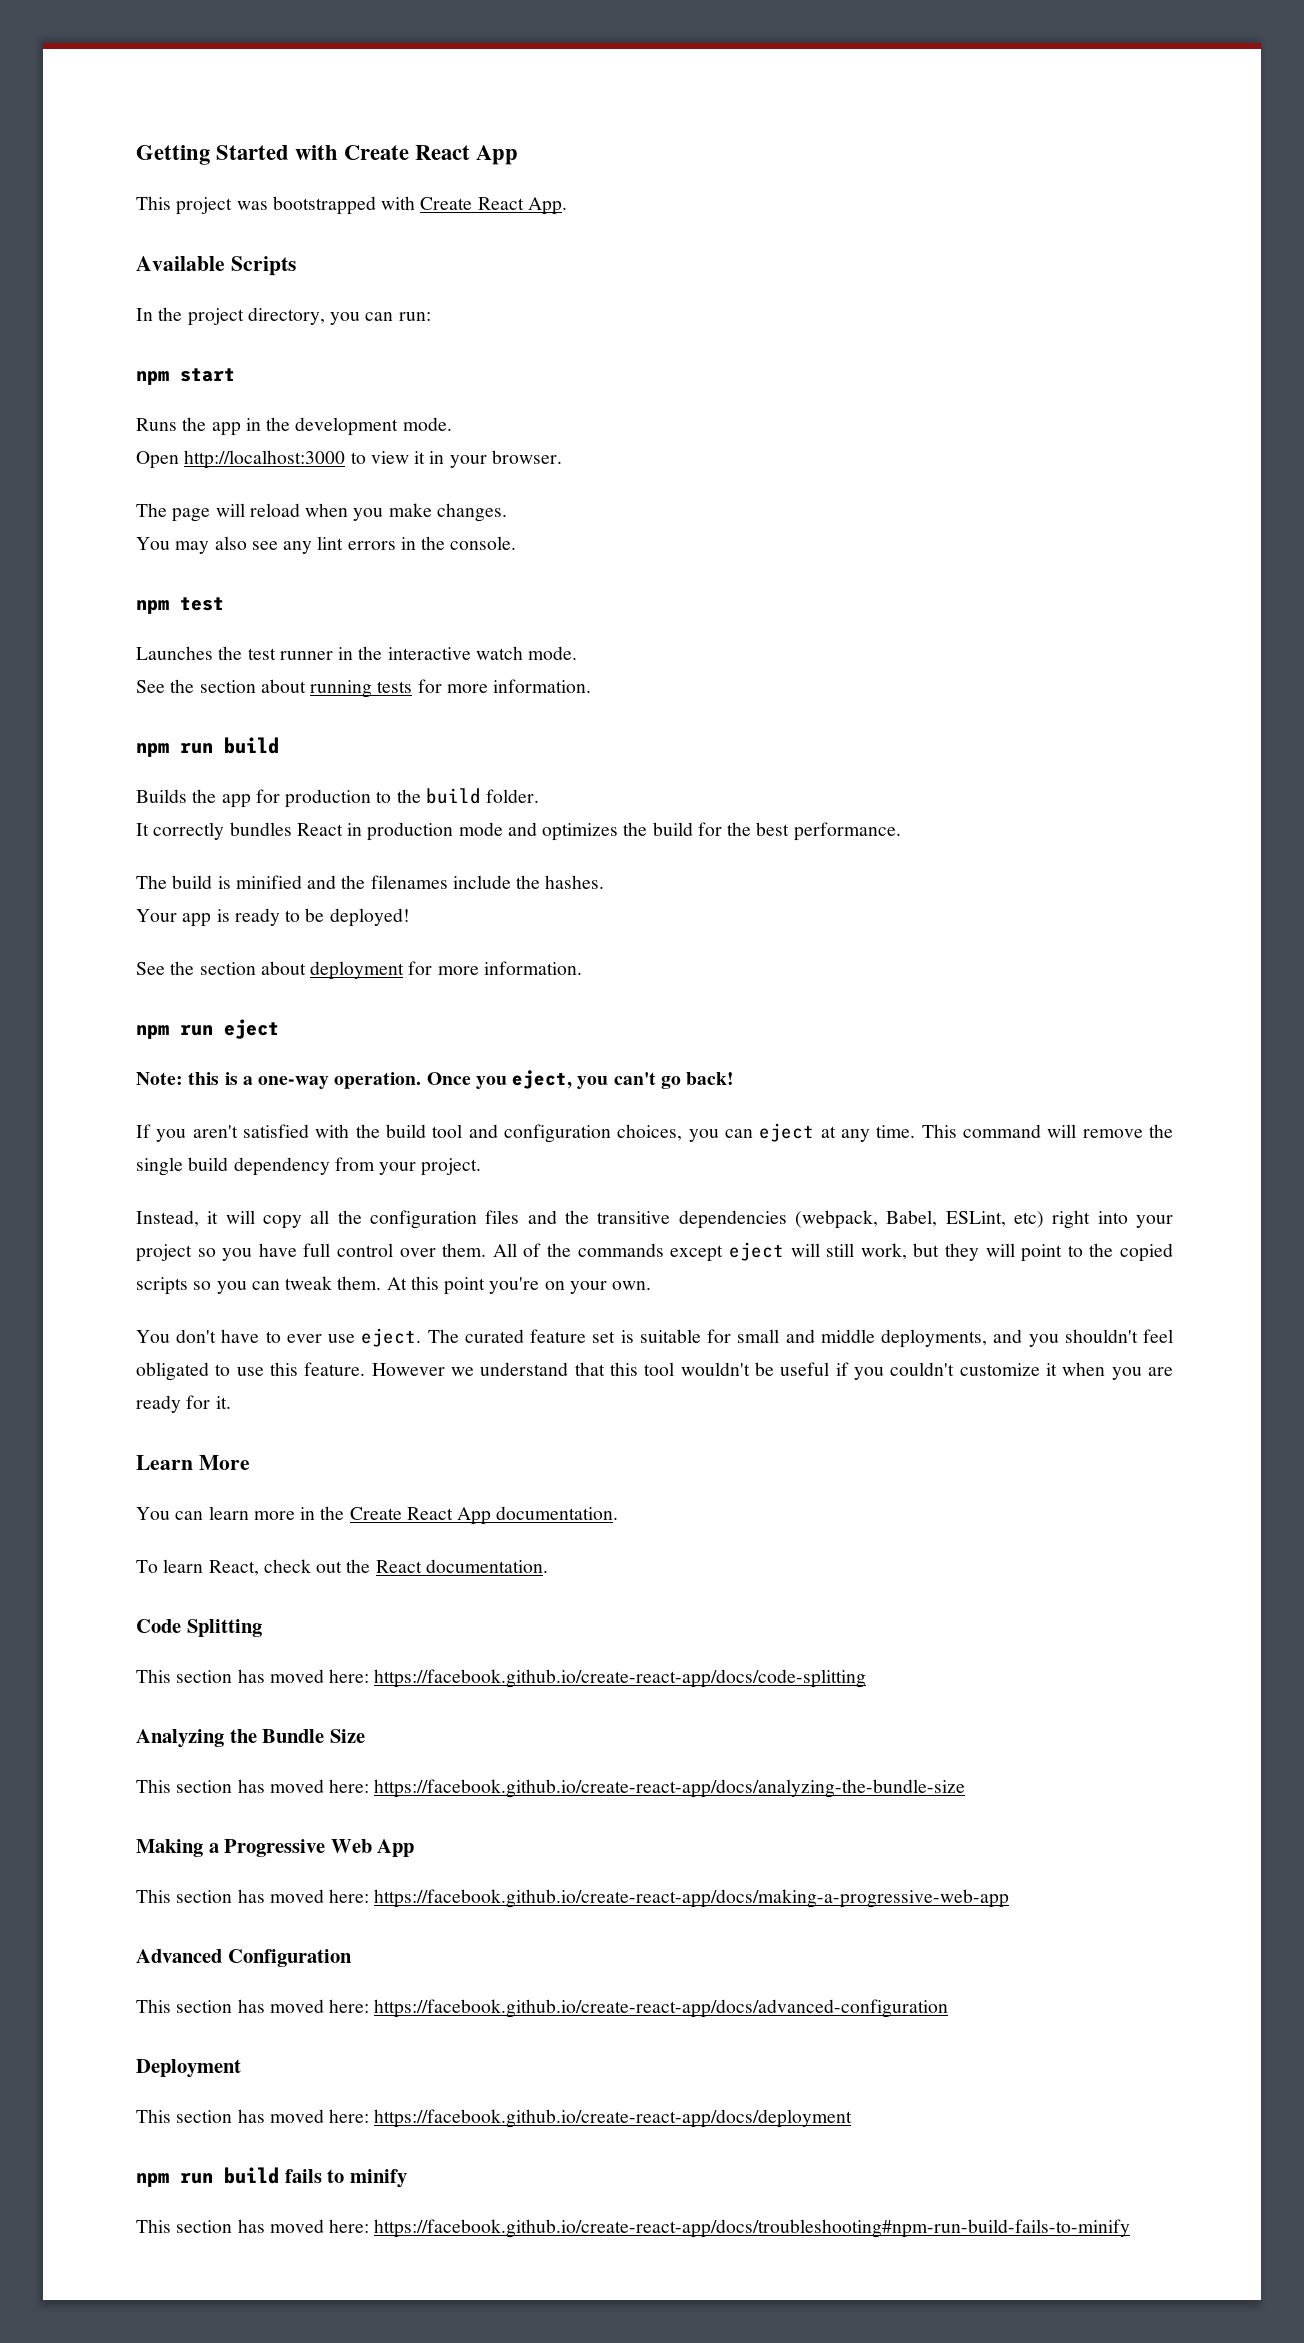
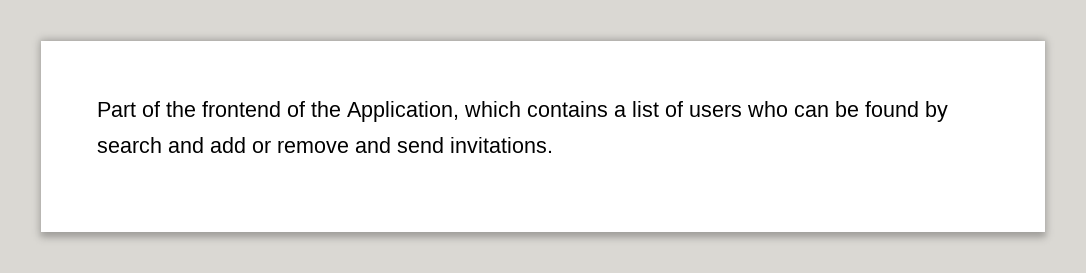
[136,145,519,165] [136,196,567,215] [136,256,296,276] [136,307,431,326] [136,368,235,385] [136,417,452,436] [136,450,562,469] [136,503,507,522] [136,536,517,554] [136,597,224,614] [136,646,578,660] [136,679,592,698] [136,737,279,757] [136,788,540,808] [136,822,901,841] [136,875,605,889] [136,908,410,927] [136,961,582,980] [136,1019,279,1039] [136,1070,735,1089] [136,1123,1174,1143] [136,1157,482,1176] [136,1210,1174,1229] [136,1242,1173,1262] [136,1276,652,1295] [136,1328,1173,1348] [136,1362,1174,1381] [136,1395,231,1413] [136,1455,250,1470] [136,1506,619,1525] [136,1559,548,1576] [136,1619,262,1637] [136,1669,867,1688] [136,1729,365,1748] [136,1779,966,1798] [136,1839,415,1857] [136,1889,1010,1908] [136,1949,352,1967] [136,1999,949,2018] [136,2059,241,2078] [136,2109,853,2128] [136,2167,407,2188] [136,2219,1131,2238] Getting Started with Create React App // This project was bootstrapped with Create React App. // Available Scripts // In the project directory, you can run: // npm start // Runs the app in the development mode. // Open http://localhost:3000 to view it in your browser. // The page will reload when you make changes. // You may also see any lint errors in the console. // npm test // Launches the test runner in the interactive watch mode. // See the section about running tests for more information. // npm run build // Builds the app for production to the build folder. // It correctly bundles React in production mode and optimizes the build for the best performance. // The build is minified and the filenames include the hashes. // Your app is ready to be deployed! // See the section about deployment for more information. // npm run eject // Note: this is a one-way operation. Once you eject, you can't go back! // If you aren't satisfied with the build tool and configuration choices, you can eject at any time. This command will remove the single build dependency from your project. // Instead, it will copy all the configuration files and the transitive dependencies (webpack, Babel, ESLint, etc) right into your project so you have full control over them. All of the commands except eject will still work, but they will point to the copied scripts so you can tweak them. At this point you're on your own. // You don't have to ever use eject. The curated feature set is suitable for small and middle deployments, and you shouldn't feel obligated to use this feature. However we understand that this tool wouldn't be useful if you couldn't customize it when you are ready for it. // Learn More // You can learn more in the Create React App documentation. // To learn React, check out the React documentation. // Code Splitting // This section has moved here: https://facebook.github.io/create-react-app/docs/code-splitting // Analyzing the Bundle Size // This section has moved here: https://facebook.github.io/create-react-app/docs/analyzing-the-bundle-size // Making a Progressive Web App // This section has moved here: https://facebook.github.io/create-react-app/docs/making-a-progressive-web-app // Advanced Configuration // This section has moved here: https://facebook.github.io/create-react-app/docs/advanced-configuration // Deployment // This section has moved here: https://facebook.github.io/create-react-app/docs/deployment // npm run build fails to minify // This section has moved here: https://facebook.github.io/create-react-app/docs/troubleshooting#npm-run-build-fails-to-minify -> [97,101,948,122] [97,137,553,153] Part of the frontend of the Application, which contains a list of users who can be found by search and add or remove and send invitations.

